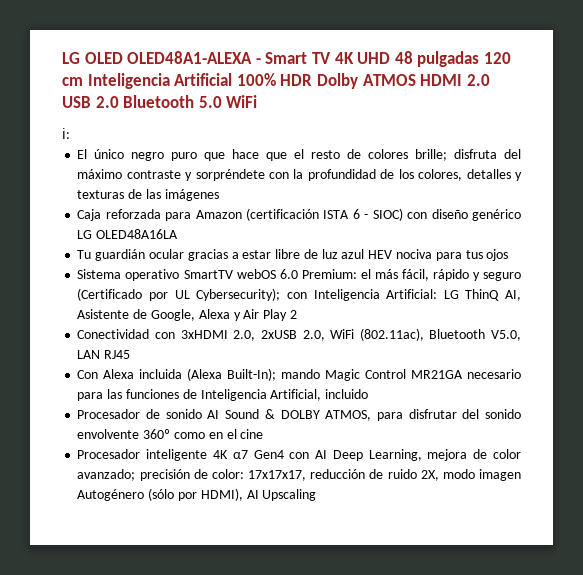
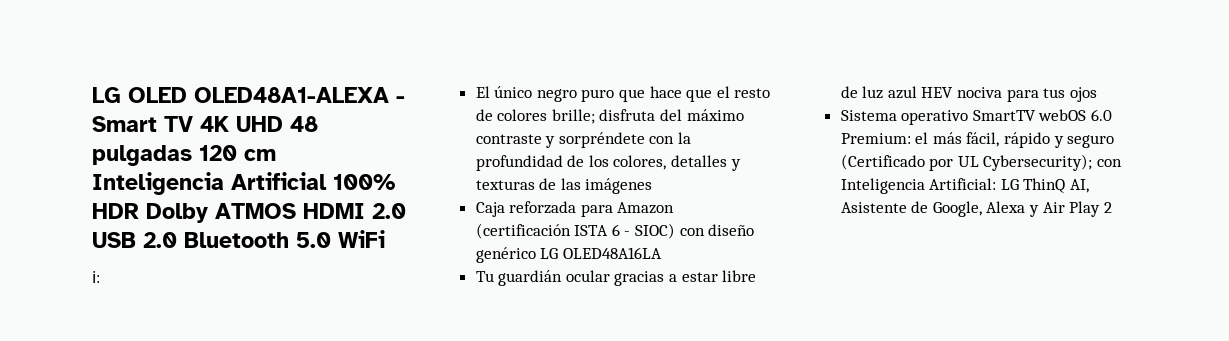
[77,328,521,341] [77,350,131,359] [77,368,522,381] [77,389,369,401] [77,409,521,421] [77,429,264,439] [77,449,521,461] [77,469,522,481] [77,488,317,501] // Conectividad con 3xHDMI 2.0, 2xUSB 2.0, WiFi (802.11ac), Bluetooth V5.0, LAN RJ45 // Con Alexa incluida (Alexa Built-In); mando Magic Control MR21GA necesario para las funciones de Inteligencia Artificial, incluido // Procesador de sonido AI Sound & DOLBY ATMOS, para disfrutar del sonido envolvente 360º como en el cine // Procesador inteligente 4K α7 Gen4 con AI Deep Learning, mejora de color avanzado; precisión de color: 17x17x17, reducción de ruido 2X, modo imagen Autogénero (sólo por HDMI), AI Upscaling -> (1112, 207) none

